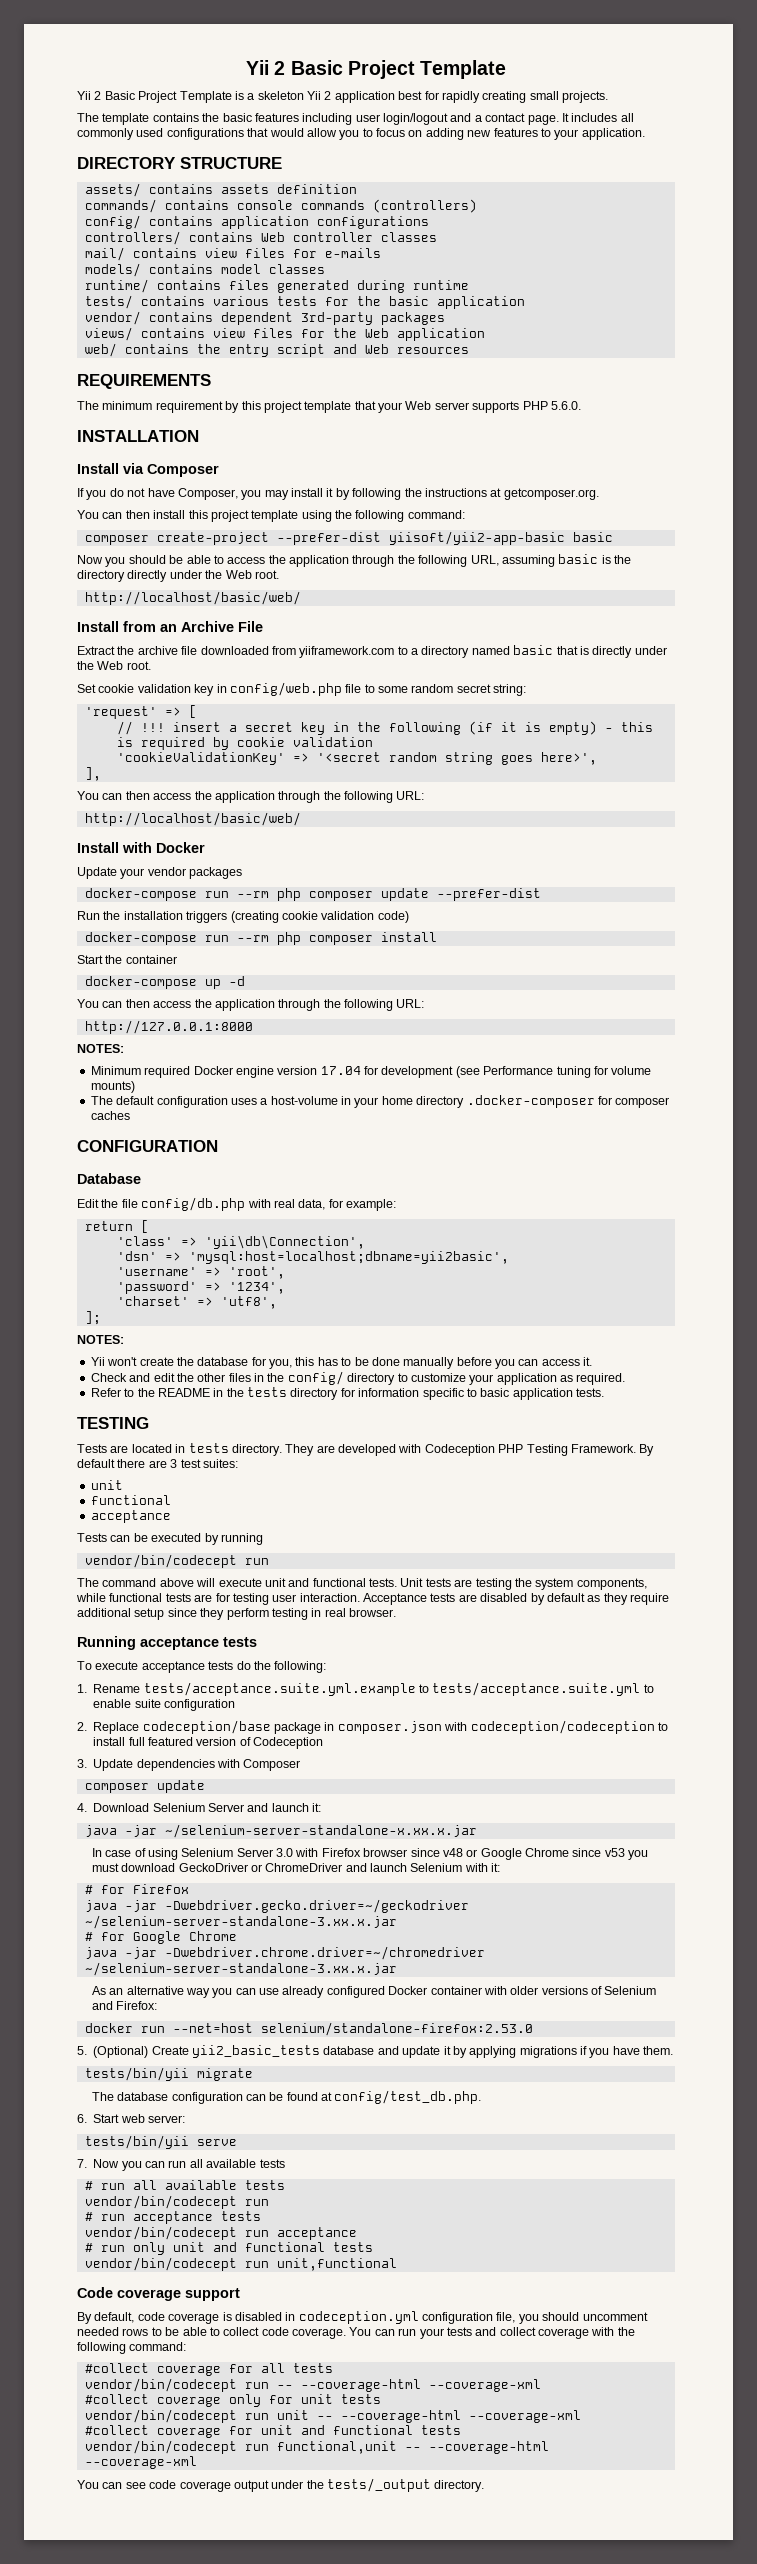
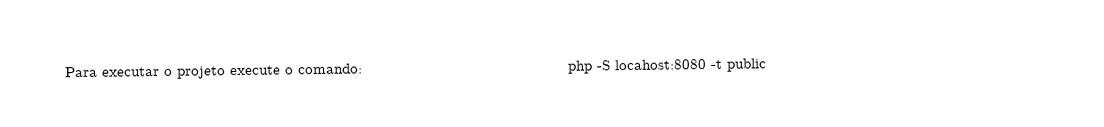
[245,60,507,79] [77,91,608,103] [77,113,634,125] [77,128,645,140] [77,157,282,169] [84,183,357,197] [84,199,477,213] [84,215,429,229] [84,231,437,245] [84,247,381,261] [84,263,325,277] [84,279,469,293] [84,295,525,309] [84,311,445,325] [84,327,485,341] [84,343,469,357] [77,374,211,389] [77,401,581,413] [77,430,199,442] [77,463,219,477] [77,488,599,500] [77,510,465,522] [84,531,613,545] [77,554,631,567] [77,570,279,582] [84,591,301,605] [77,621,263,632] [77,645,667,658] [77,661,151,670] [77,682,527,696] [84,705,197,719] [116,721,653,735] [116,737,373,750] [116,752,597,765] [84,767,101,781] [77,791,425,803] [84,812,301,826] [77,842,205,853] [77,867,243,879] [84,888,541,901] [77,911,409,923] [84,932,437,945] [77,955,177,964] [84,976,245,989] [77,999,425,1011] [84,1020,253,1034] [77,1044,124,1053] [90,1066,652,1078] [90,1081,135,1093] [90,1095,670,1108] [90,1111,130,1120] [77,1140,218,1152] [77,1173,141,1184] [77,1197,396,1211] [84,1220,149,1233] [116,1235,365,1249] [116,1251,509,1264] [116,1266,285,1279] [116,1281,285,1294] [116,1296,277,1309] [84,1311,101,1325] [77,1335,124,1344] [90,1357,593,1369] [90,1371,626,1385] [90,1387,604,1400] [77,1417,149,1429] [77,1443,655,1456] [77,1459,238,1468] [90,1480,123,1490] [90,1495,171,1505] [90,1510,171,1523] [77,1533,263,1545] [84,1554,269,1568] [77,1578,647,1590] [76,1593,669,1605] [77,1608,396,1620] [77,1636,257,1650] [77,1661,327,1673] [77,1682,654,1696] [93,1699,235,1711] [77,1720,668,1734] [93,1737,324,1749] [77,1759,301,1771] [84,1780,205,1793] [77,1803,322,1812] [84,1824,477,1838] [91,1848,649,1860] [91,1863,501,1872] [84,1884,189,1894] [84,1899,469,1913] [84,1915,397,1929] [84,1931,237,1944] [84,1946,485,1960] [84,1962,397,1976] [91,1986,657,1998] [91,2001,158,2010] [84,2022,533,2036] [77,2045,674,2058] [84,2067,253,2081] [91,2090,482,2104] [77,2114,185,2123] [84,2135,237,2149] [77,2159,285,2171] [84,2180,285,2190] [84,2195,269,2209] [84,2211,261,2224] [84,2226,357,2240] [84,2242,373,2255] [84,2257,397,2271] [77,2287,240,2301] [77,2311,648,2324] [77,2327,635,2339] [77,2342,187,2354] [84,2363,333,2376] [84,2378,541,2392] [84,2394,381,2407] [84,2409,581,2423] [84,2425,461,2438] [84,2440,549,2454] [84,2456,197,2469] [77,2478,485,2492] Yii 2 Basic Project Template // Yii 2 Basic Project Template is a skeleton Yii 2 application best for rapidly creating small projects. // The template contains the basic features including user login/logout and a contact page. It includes all commonly used configurations that would allow you to focus on adding new features to your application. // DIRECTORY STRUCTURE // assets/ contains assets definition // commands/ contains console commands (controllers) // config/ contains application configurations // controllers/ contains Web controller classes // mail/ contains view files for e-mails // models/ contains model classes // runtime/ contains files generated during runtime // tests/ contains various tests for the basic application // vendor/ contains dependent 3rd-party packages // views/ contains view files for the Web application // web/ contains the entry script and Web resources // REQUIREMENTS // The minimum requirement by this project template that your Web server supports PHP 5.6.0. // INSTALLATION // Install via Composer // If you do not have Composer, you may install it by following the instructions at getcomposer.org. // You can then install this project template using the following command: // composer create-project --prefer-dist yiisoft/yii2-app-basic basic // Now you should be able to access the application through the following URL, assuming basic is the directory directly under the Web root. // http://localhost/basic/web/ // Install from an Archive File // Extract the archive file downloaded from yiiframework.com to a directory named basic that is directly under the Web root. // Set cookie validation key in config/web.php file to some random secret string: // 'request' => [ // // !!! insert a secret key in the following (if it is empty) - this is required by cookie validation // 'cookieValidationKey' => '<secret random string goes here>', // ], // You can then access the application through the following URL: // http://localhost/basic/web/ // Install with Docker // Update your vendor packages // docker-compose run --rm php composer update --prefer-dist // Run the installation triggers (creating cookie validation code) // docker-compose run --rm php composer install // Start the container // docker-compose up -d // You can then access the application through the following URL: // http://127.0.0.1:8000 // NOTES: // Minimum required Docker engine version 17.04 for development (see Performance tuning for volume mounts) // The default configuration uses a host-volume in your home directory .docker-composer for composer caches // CONFIGURATION // Database // Edit the file config/db.php with real data, for example: // return [ // 'class' => 'yii\db\Connection', // 'dsn' => 'mysql:host=localhost;dbname=yii2basic', // 'username' => 'root', // 'password' => '1234', // 'charset' => 'utf8', // ]; // NOTES: // Yii won't create the database for you, this has to be done manually before you can access it. // Check and edit the other files in the config/ directory to customize your application as required. // Refer to the README in the tests directory for information specific to basic application tests. // TESTING // Tests are located in tests directory. They are developed with Codeception PHP Testing Framework. By default there are 3 test suites: // unit // functional // acceptance // Tests can be executed by running // vendor/bin/codecept run // The command above will execute unit and functional tests. Unit tests are testing the system components, while functional tests are for testing user interaction. Acceptance tests are disabled by default as they require additional setup since they perform testing in real browser. // Running acceptance tests // To execute acceptance tests do the following: // 1. Rename tests/acceptance.suite.yml.example to tests/acceptance.suite.yml to enable suite configuration // 2. Replace codeception/base package in composer.json with codeception/codeception to install full featured version of Codeception // 3. Update dependencies with Composer // composer update // 4. Download Selenium Server and launch it: // java -jar ~/selenium-server-standalone-x.xx.x.jar // In case of using Selenium Server 3.0 with Firefox browser since v48 or Google Chrome since v53 you must download GeckoDriver or ChromeDriver and launch Selenium with it: // # for Firefox // java -jar -Dwebdriver.gecko.driver=~/geckodriver ~/selenium-server-standalone-3.xx.x.jar // # for Google Chrome // java -jar -Dwebdriver.chrome.driver=~/chromedriver ~/selenium-server-standalone-3.xx.x.jar // As an alternative way you can use already configured Docker container with older versions of Selenium and Firefox: // docker run --net=host selenium/standalone-firefox:2.53.0 // 5. (Optional) Create yii2_basic_tests database and update it by applying migrations if you have them. // tests/bin/yii migrate // The database configuration can be found at config/test_db.php. // 6. Start web server: // tests/bin/yii serve // 7. Now you can run all available tests // # run all available tests // vendor/bin/codecept run // # run acceptance tests // vendor/bin/codecept run acceptance // # run only unit and functional tests // vendor/bin/codecept run unit,functional // Code coverage support // By default, code coverage is disabled in codeception.yml configuration file, you should uncomment needed rows to be able to collect code coverage. You can run your tests and collect coverage with the following command: // #collect coverage for all tests // vendor/bin/codecept run -- --coverage-html --coverage-xml // #collect coverage only for unit tests // vendor/bin/codecept run unit -- --coverage-html --coverage-xml // #collect coverage for unit and functional tests // vendor/bin/codecept run functional,unit -- --coverage-html --coverage-xml // You can see code coverage output under the tests/_output directory. -> [65,63,363,79] [567,58,767,74] Para executar o projeto execute o comando: // php -S locahost:8080 -t public

